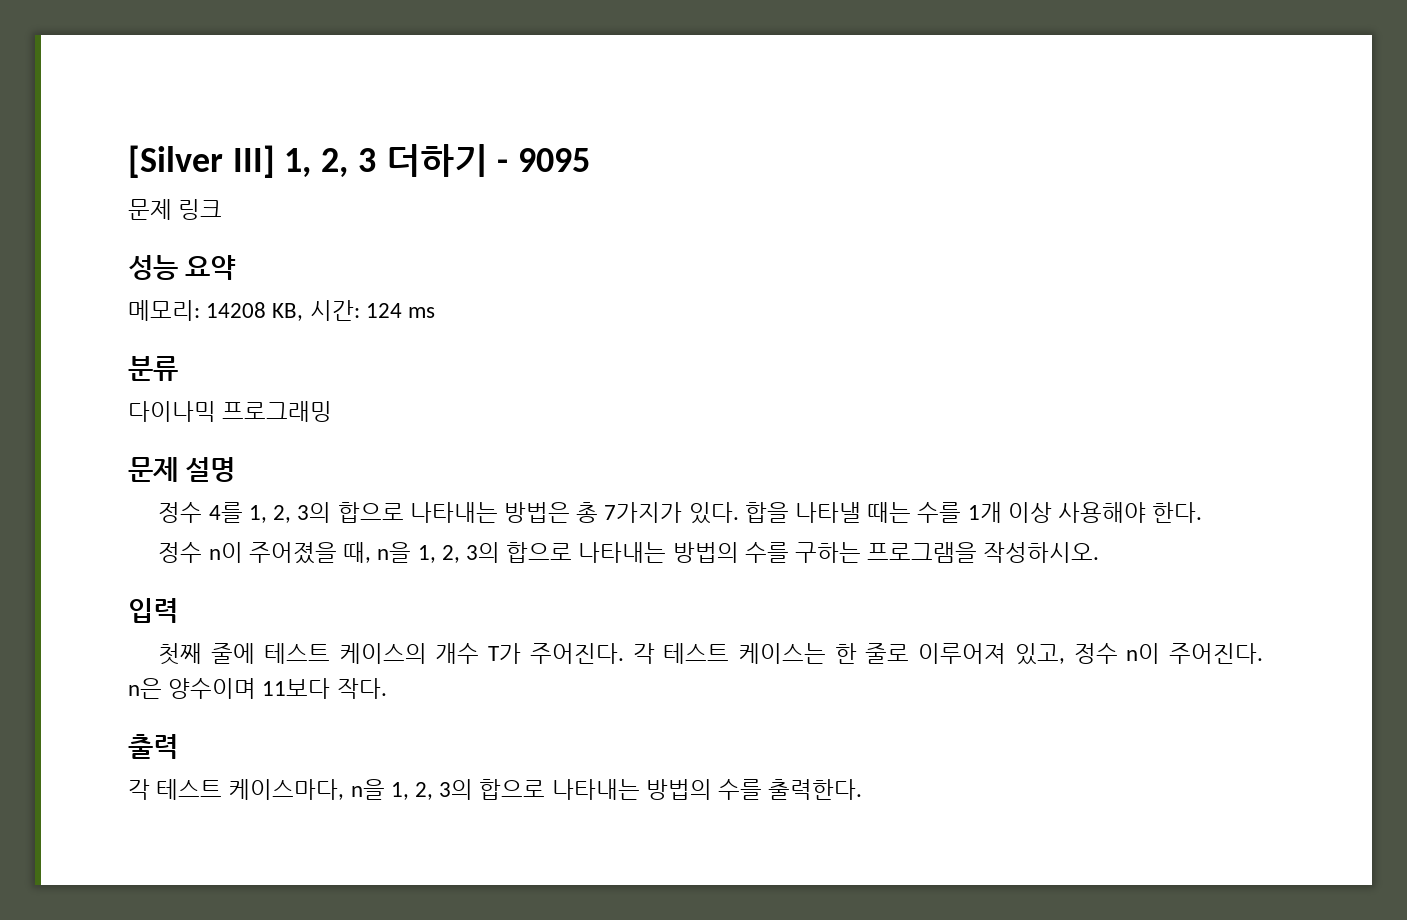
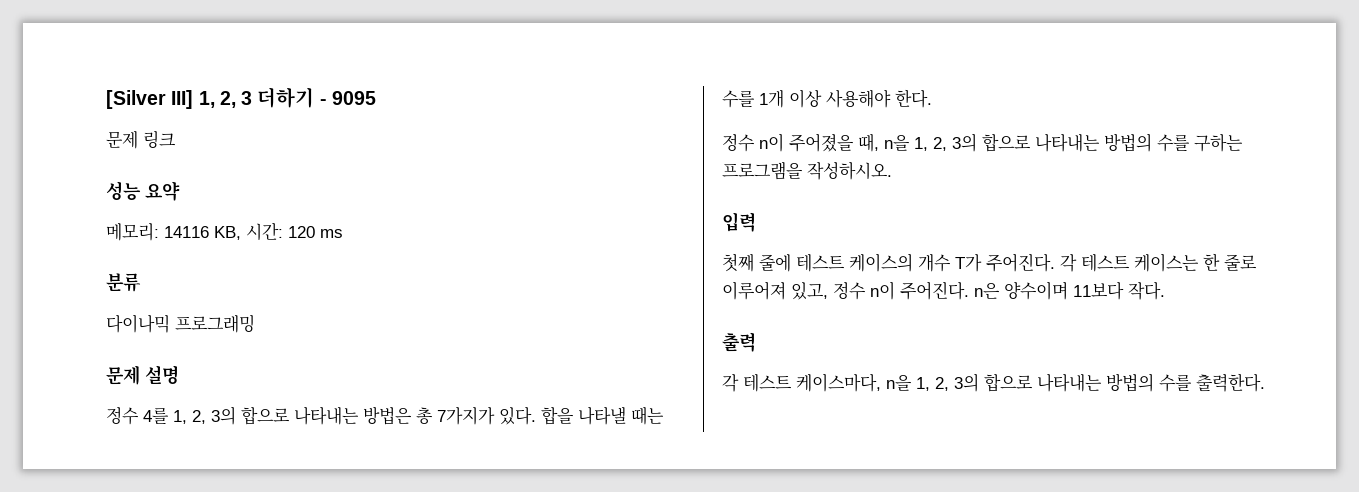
[206,302,267,318] 14208 -> [164,226,209,238] 14116
[365,303,402,318] 124 -> [288,226,315,238] 120

